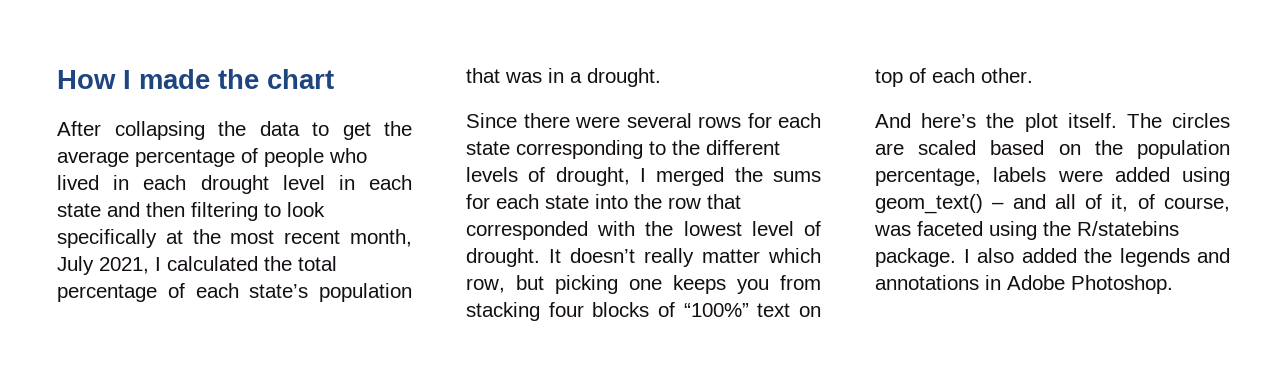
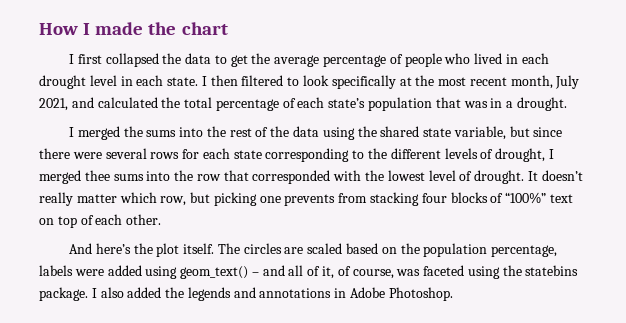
[57,121,205,140] After collapsing -> [68,53,159,67] I first collapsed
[57,202,258,221] state and then filtering -> [167,75,284,86] state. I then filtered
[155,257,161,271] I -> [71,97,94,108] and
[466,113,517,128] Since -> [68,126,563,140] I merged the sums into the rest of the data using the shared state variable, but since
[734,167,821,182] [466,194,589,209] the sums for each state -> [84,170,144,181] thee sums
[673,275,769,294] keeps you -> [284,194,336,206] prevents
[1077,221,1179,236] R/statebins -> [525,265,579,276] statebins

